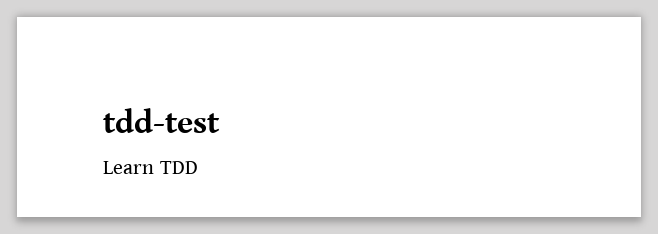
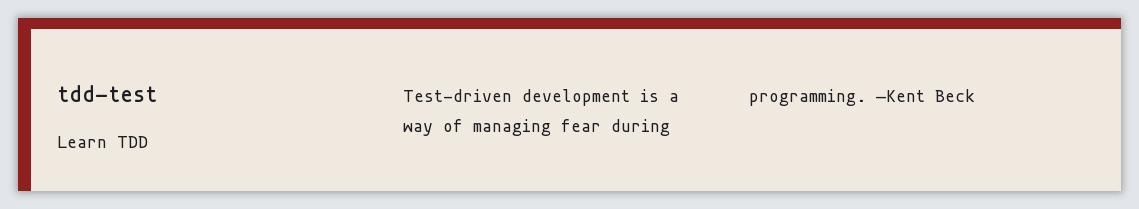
(198, 167) none -> [403,89,679,106] [403,119,670,136] [749,89,975,106] // Test-driven development is a way of managing fear during programming. —Kent Beck

